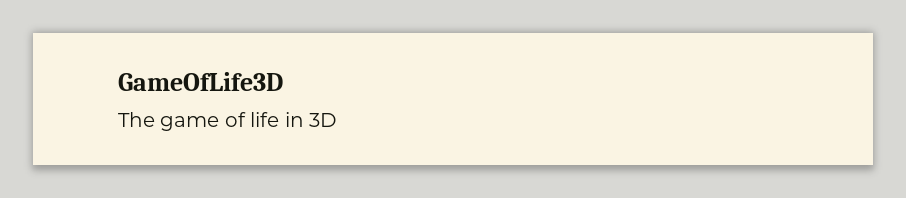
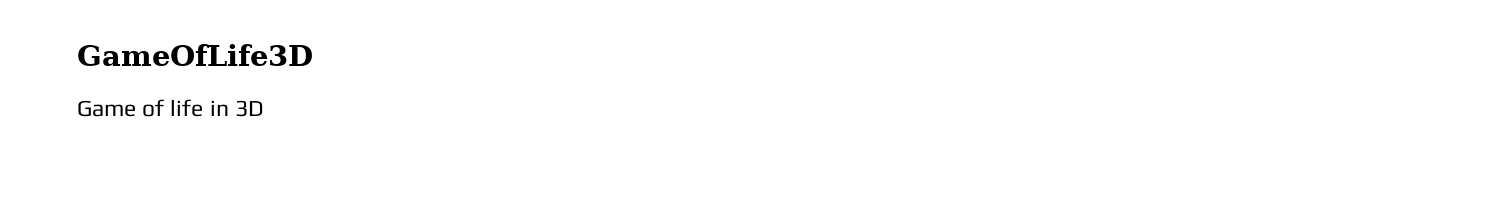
[118,112,220,131] The game -> [77,100,136,117] Game

